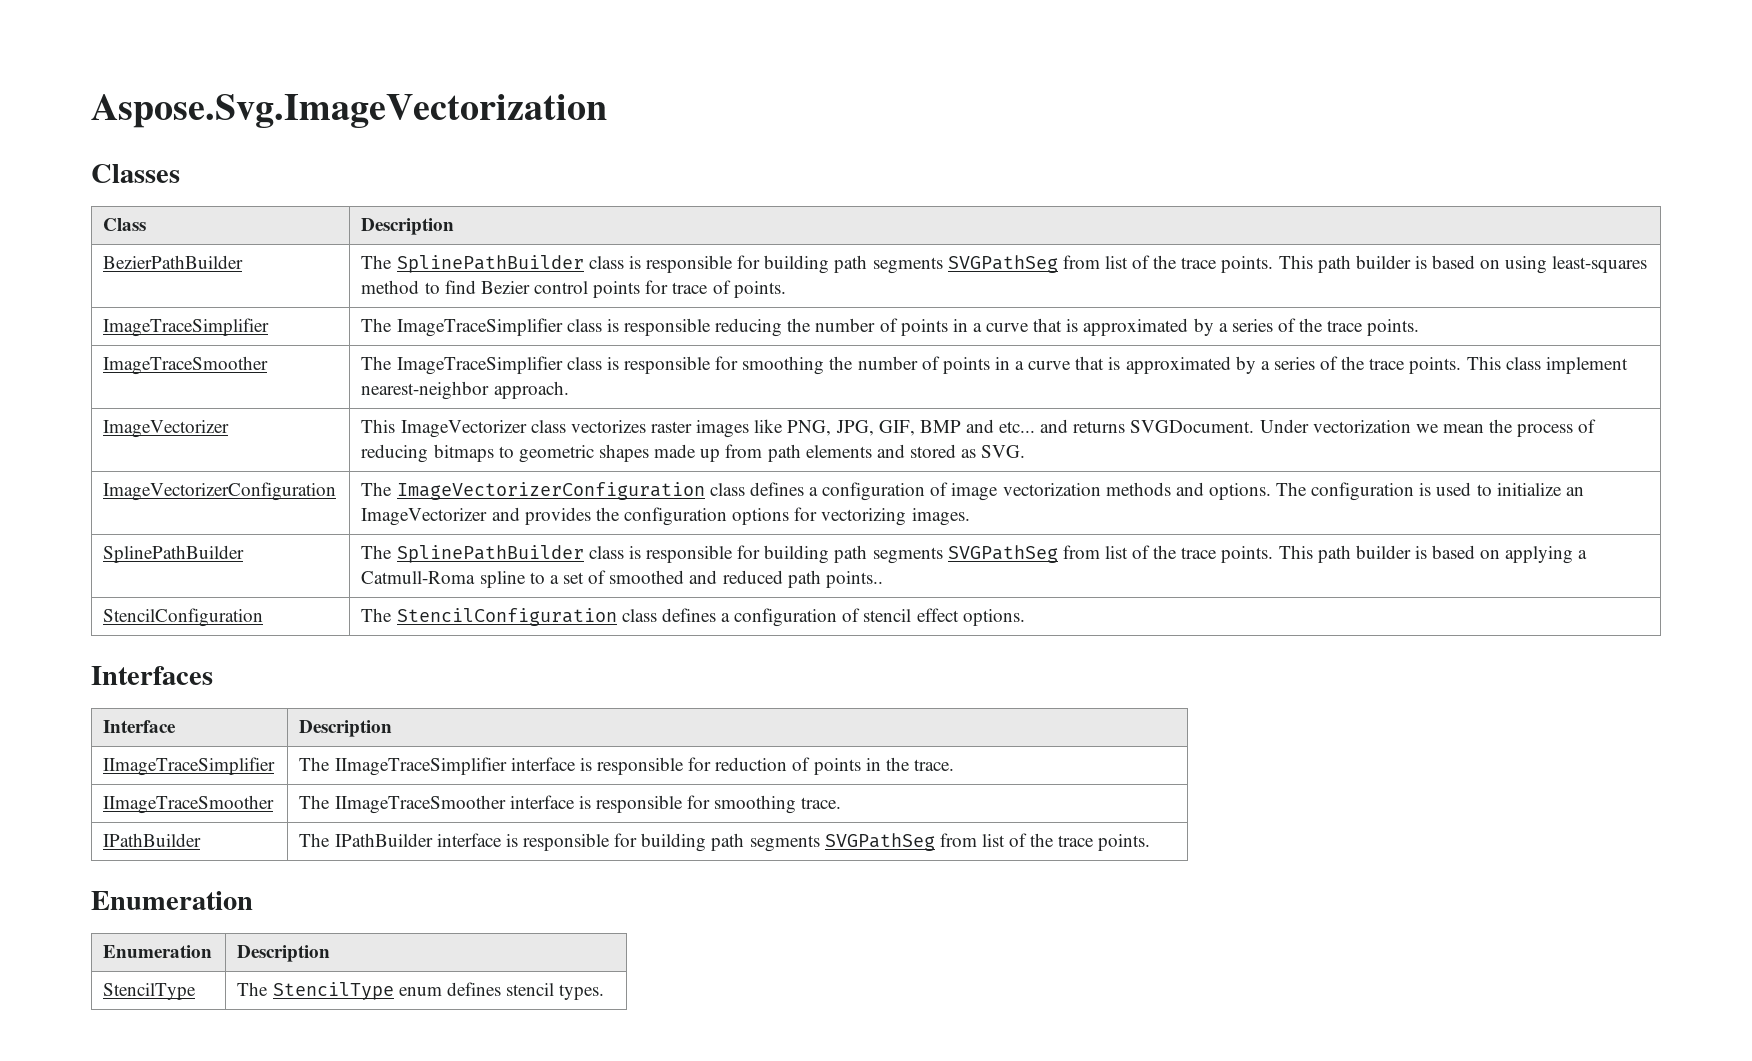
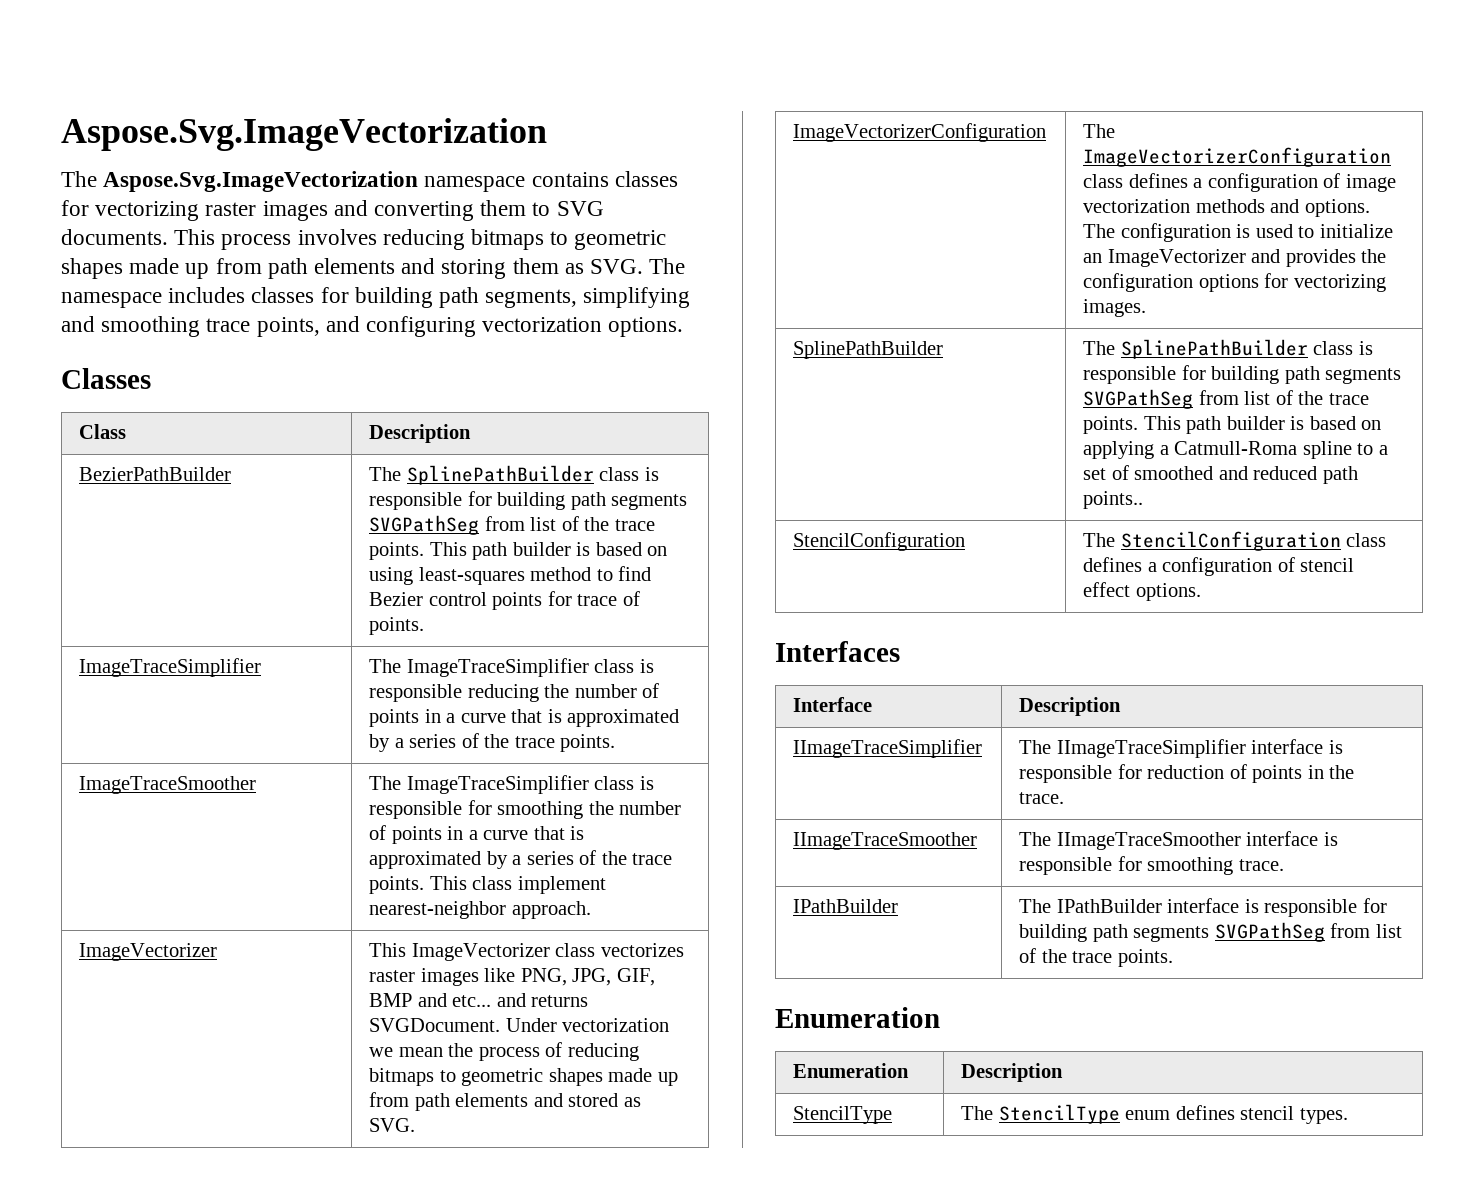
[91,94,607,128] Aspose.Svg.ImageVectorization -> [61,118,547,151] [61,171,678,192] [61,200,604,221] [61,229,667,250] [61,258,686,279] [61,287,691,308] [61,316,684,337] Aspose.Svg.ImageVectorization // The Aspose.Svg.ImageVectorization namespace contains classes for vectorizing raster images and converting them to SVG documents. This process involves reducing bitmaps to geometric shapes made up from path elements and storing them as SVG. The namespace includes classes for building path segments, simplifying and smoothing trace points, and configuring vectorization options.

